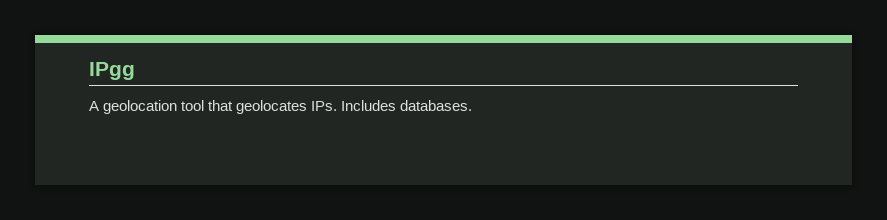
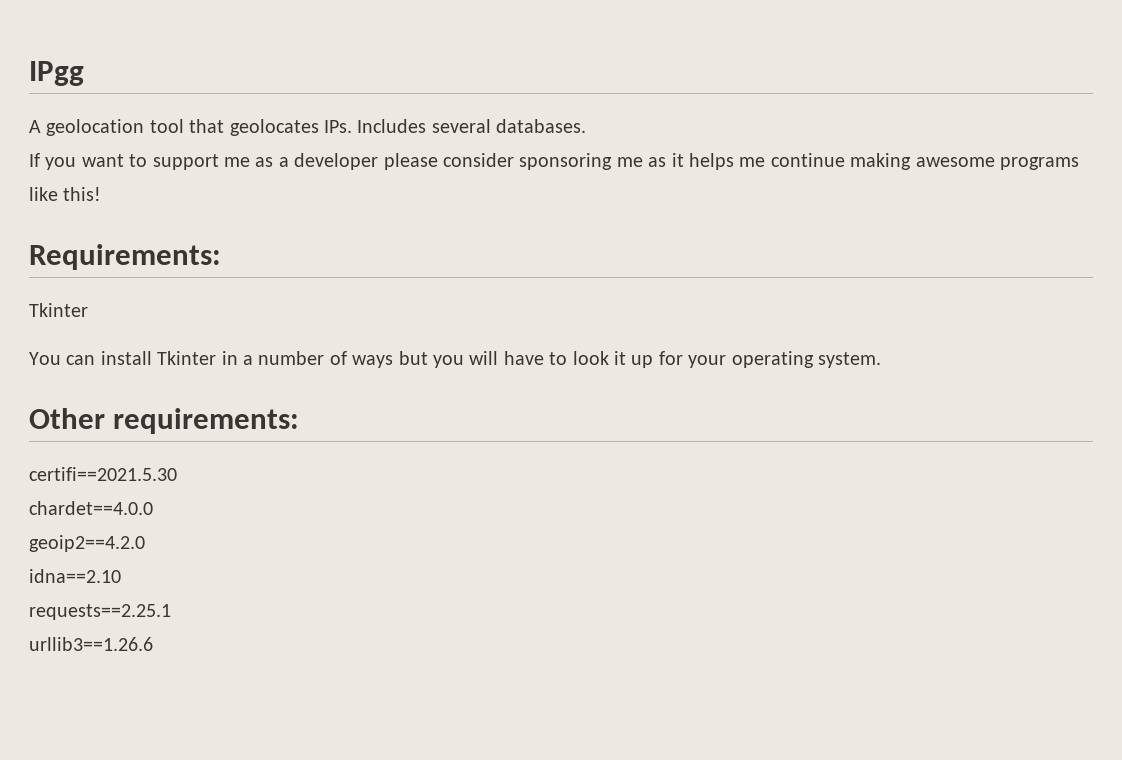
(397, 105) none -> [431,119,491,133] several
(473, 105) none -> [29,153,1079,170] [29,187,102,201] [29,244,221,270] [29,303,88,317] [29,351,881,368] [29,408,300,434] [29,467,177,481] [29,501,153,515] [29,535,145,552] [29,569,121,583] [29,604,171,620] [29,637,153,651] // If you want to support me as a developer please consider sponsoring me as it helps me continue making awesome programs like this! // Requirements: // Tkinter // You can install Tkinter in a number of ways but you will have to look it up for your operating system. // Other requirements: // certifi==2021.5.30 // chardet==4.0.0 // geoip2==4.2.0 // idna==2.10 // requests==2.25.1 // urllib3==1.26.6

